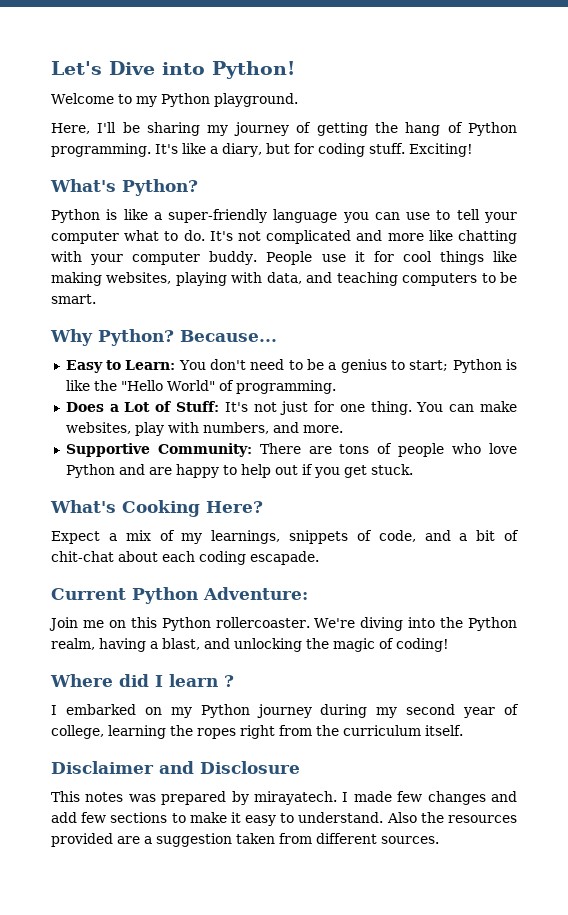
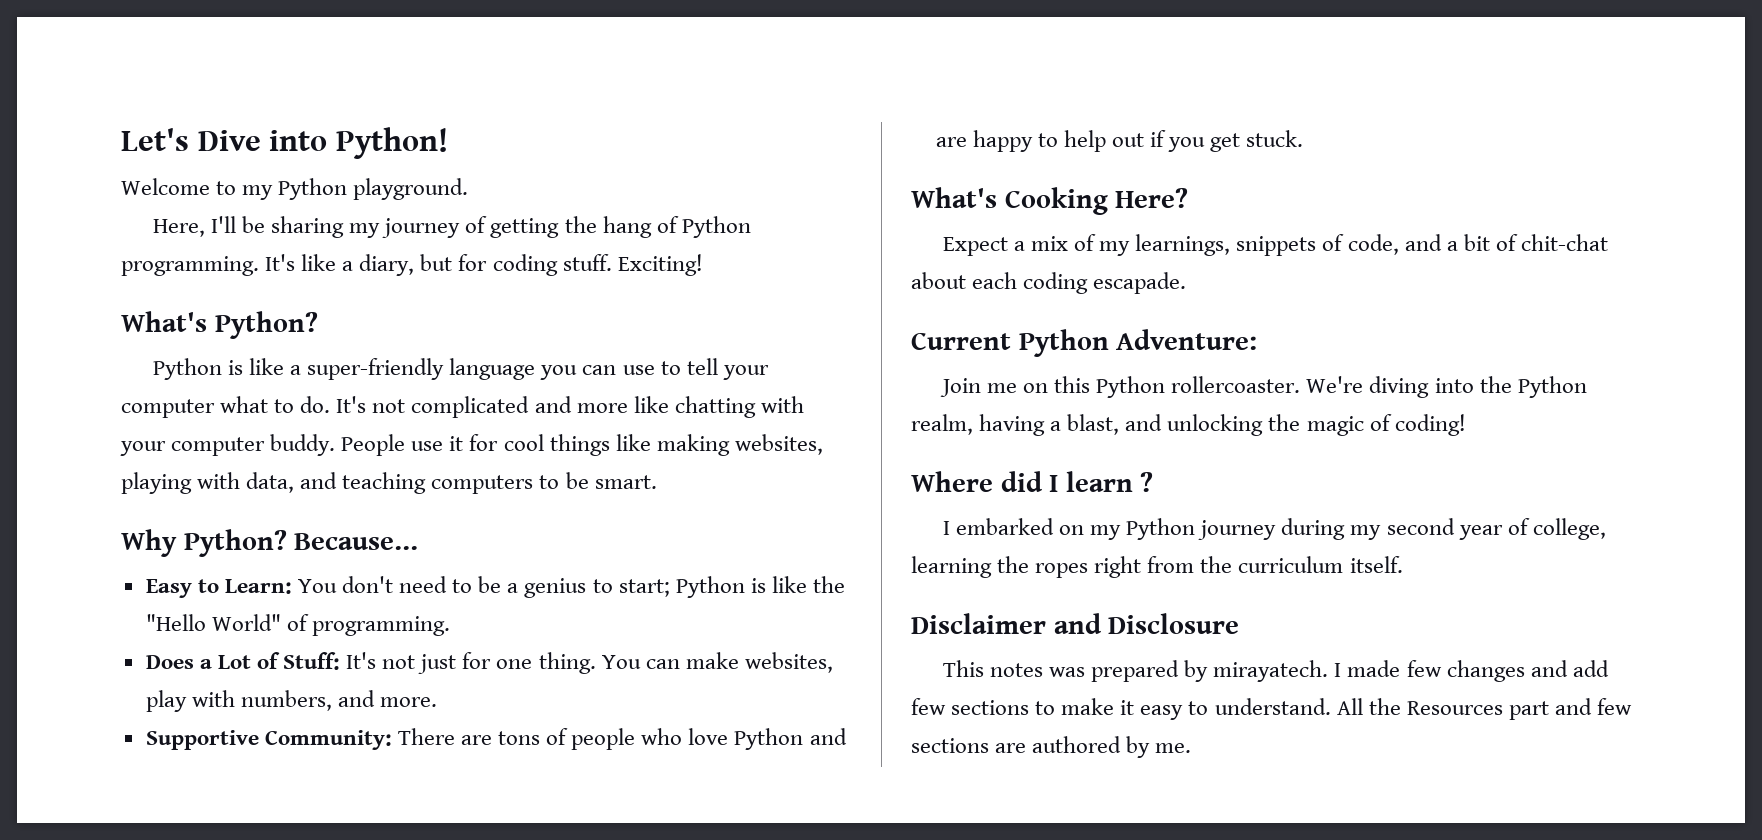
[386,812,517,823] [51,833,439,847] Also the resources provided are a suggestion taken from different sources. -> [1336,698,1632,720] [911,736,1192,758] All the Resources part and few sections are authored by me.

